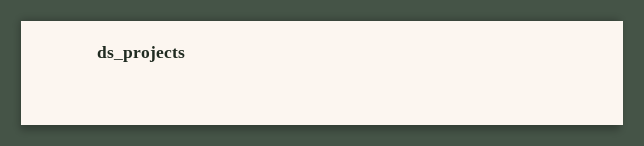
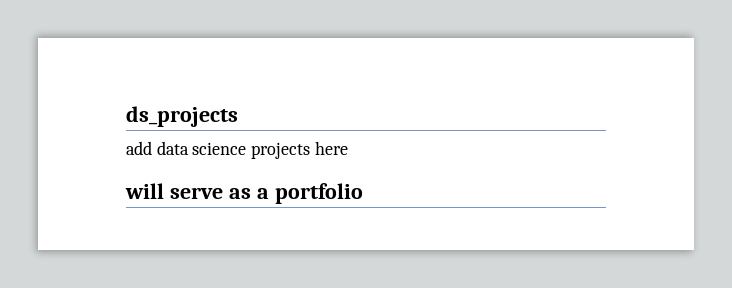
(185, 54) none -> [126,141,348,159] [125,183,363,204] // add data science projects here // will serve as a portfolio

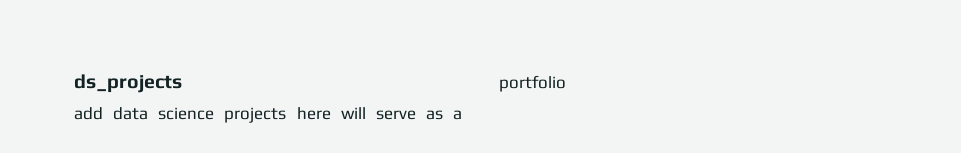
(348, 148) // -> (331, 113) none

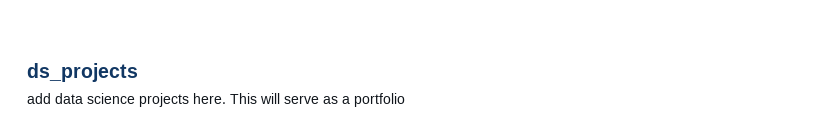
[296,107,331,120] here -> [193,93,257,104] here. This

